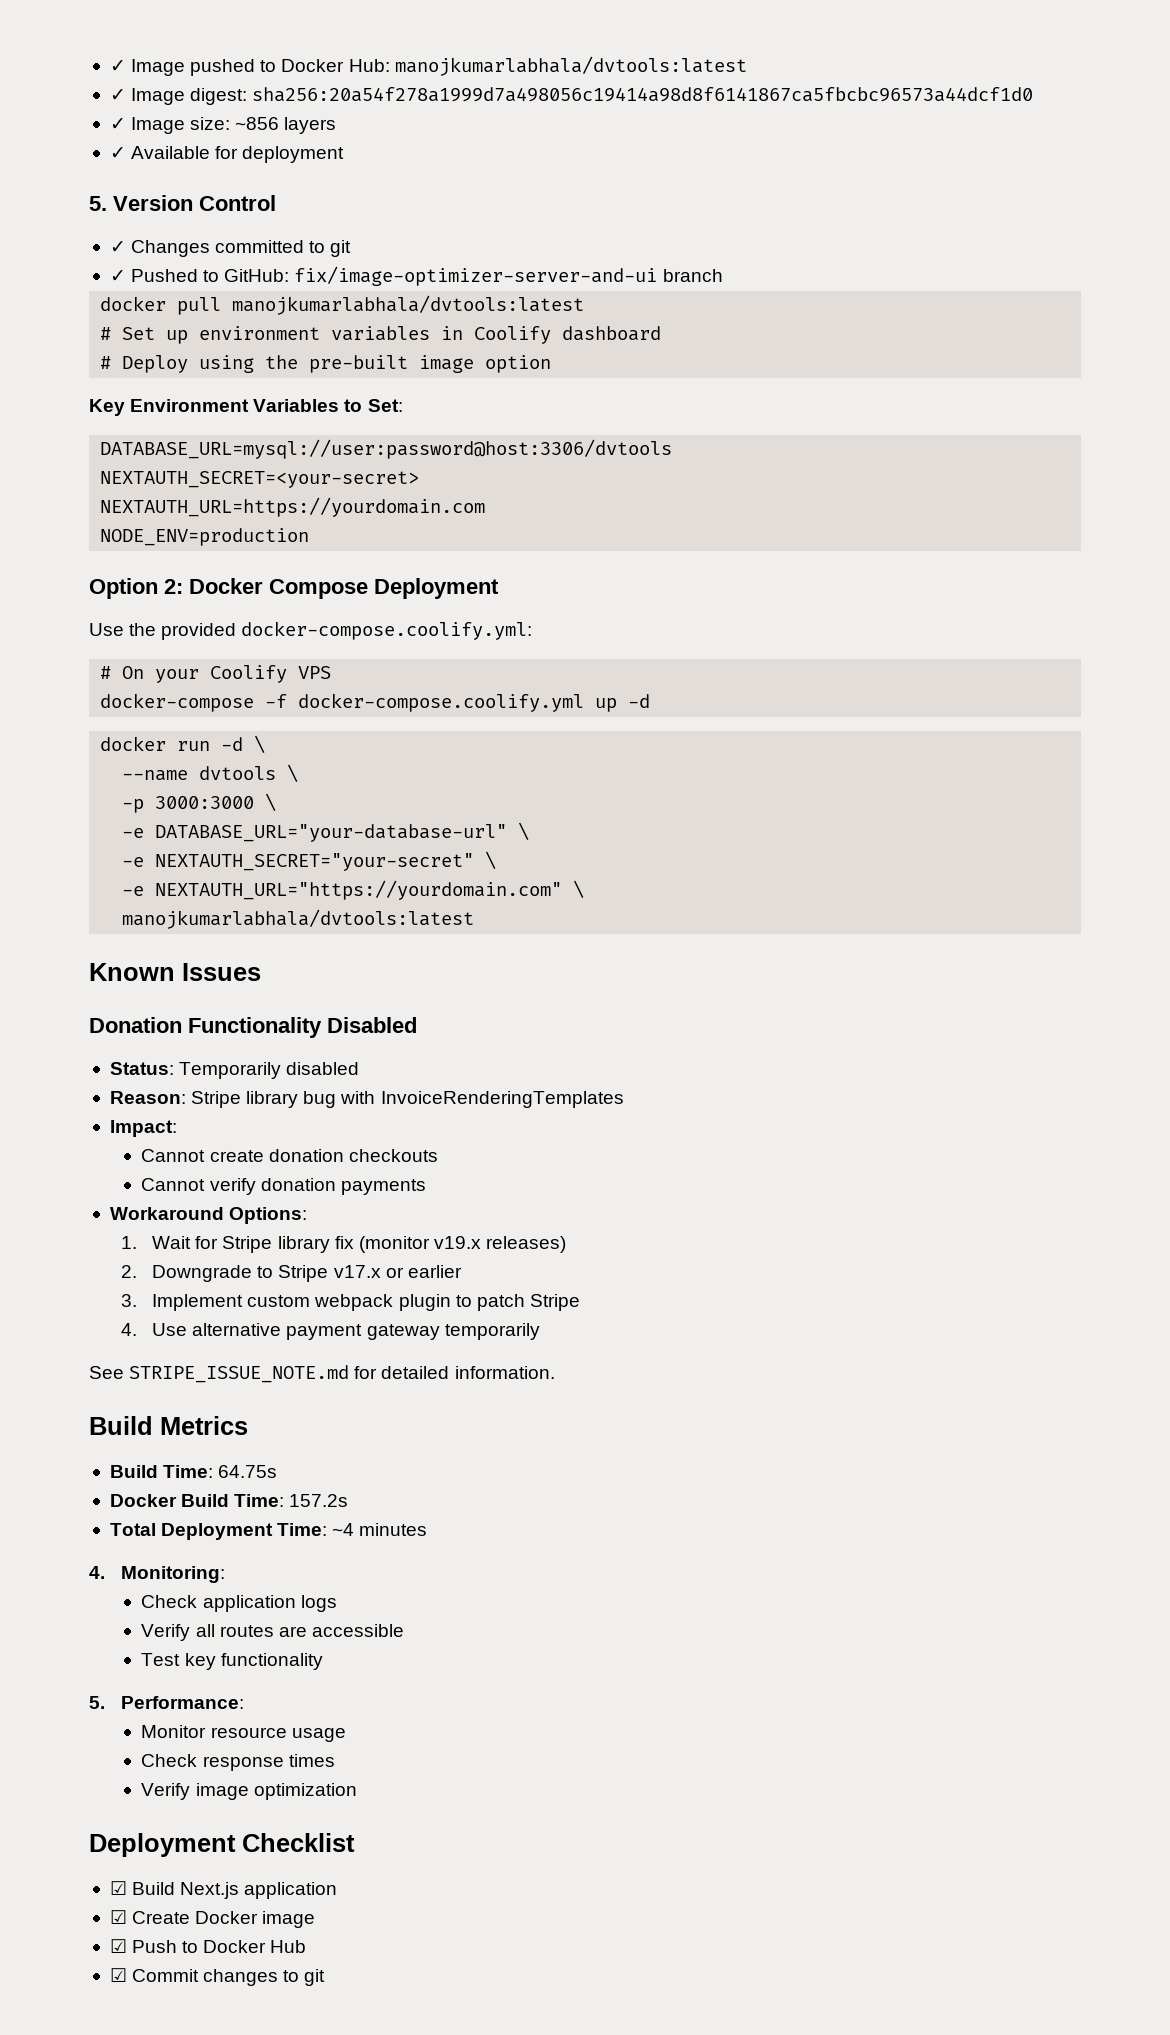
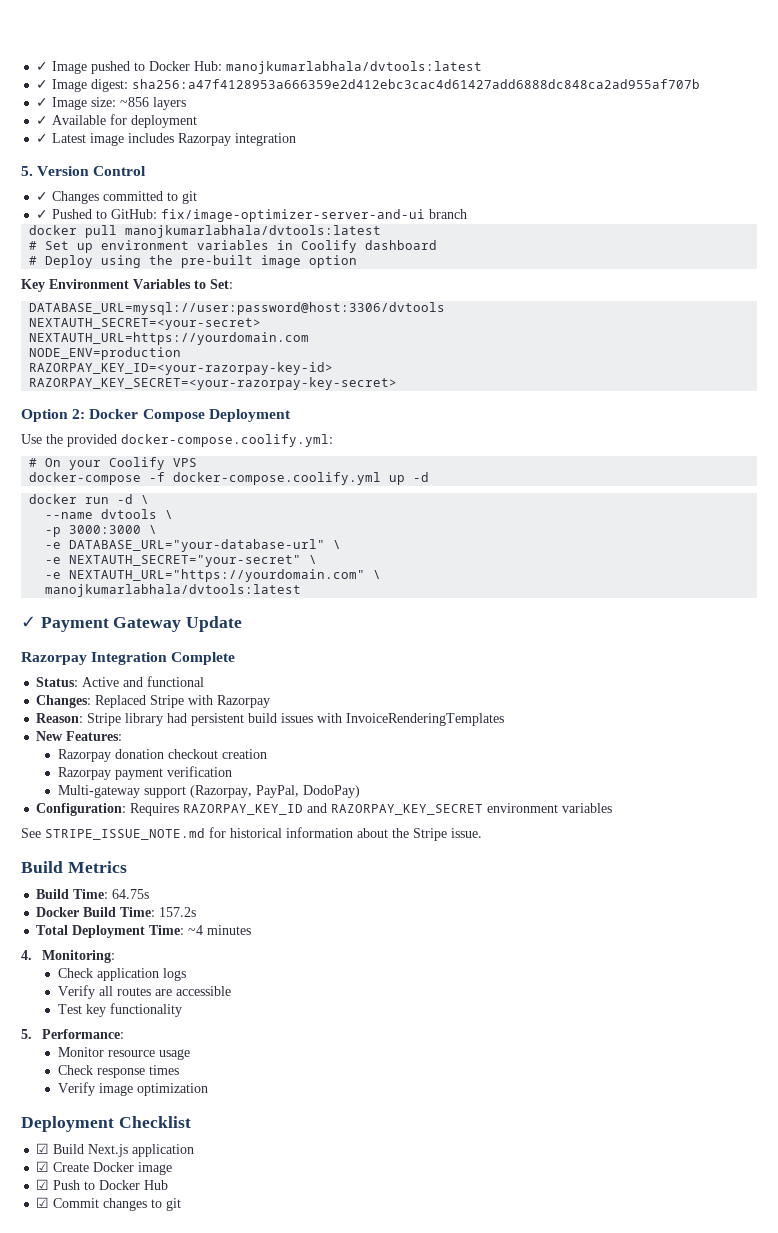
[252,87,1034,102] sha256:20a54f278a1999d7a498056c19414a98d8f6141867ca5fbcbc96573a44dcf1d0 -> [132,79,701,89] sha256:a47f4128953a666359e2d412ebc3cac4d61427add6888dc848ca2ad955af707b
(345, 154) none -> [36,133,297,146] // ✓ Latest image includes Razorpay integration
(310, 537) none -> [29,362,334,375] [29,377,398,390] // RAZORPAY_KEY_ID=<your-razorpay-key-id> // RAZORPAY_KEY_SECRET=<your-razorpay-key-secret>
[89,963,261,981] [89,1017,417,1038] [109,1062,360,1079] [109,1091,624,1108] [109,1120,177,1137] [141,1149,438,1162] [141,1178,426,1195] [109,1207,308,1224] [120,1236,567,1253] [120,1265,462,1282] [120,1294,580,1311] [120,1323,540,1340] [89,1365,555,1383] Known Issues // Donation Functionality Disabled // Status: Temporarily disabled // Reason: Stripe library bug with InvoiceRenderingTemplates // Impact: // Cannot create donation checkouts // Cannot verify donation payments // Workaround Options: // 1. Wait for Stripe library fix (monitor v19.x releases) // 2. Downgrade to Stripe v17.x or earlier // 3. Implement custom webpack plugin to patch Stripe // 4. Use alternative payment gateway temporarily // See STRIPE_ISSUE_NOTE.md for detailed information. -> [21,616,243,632] [21,652,236,665] [36,676,205,687] [36,695,271,708] [36,713,505,726] [36,731,123,741] [57,749,267,762] [57,766,232,780] [57,785,360,798] [36,803,613,816] [21,827,482,841] ✓ Payment Gateway Update // Razorpay Integration Complete // Status: Active and functional // Changes: Replaced Stripe with Razorpay // Reason: Stripe library had persistent build issues with InvoiceRenderingTemplates // New Features: // Razorpay donation checkout creation // Razorpay payment verification // Multi-gateway support (Razorpay, PayPal, DodoPay) // Configuration: Requires RAZORPAY_KEY_ID and RAZORPAY_KEY_SECRET environment variables // See STRIPE_ISSUE_NOTE.md for historical information about the Stripe issue.

